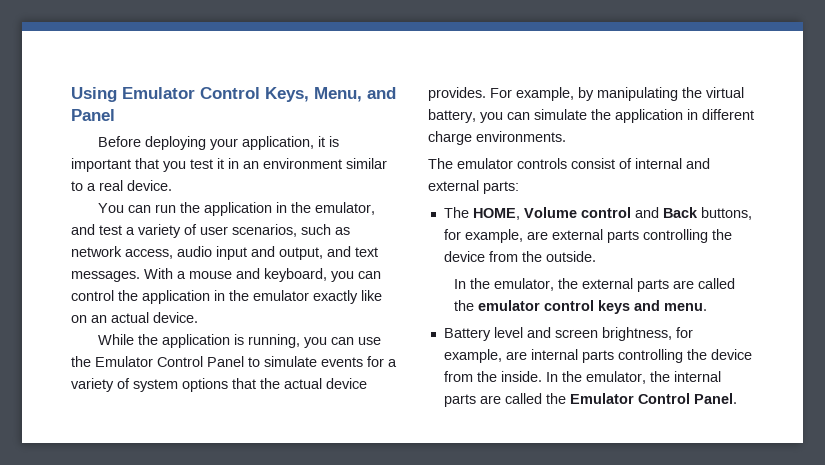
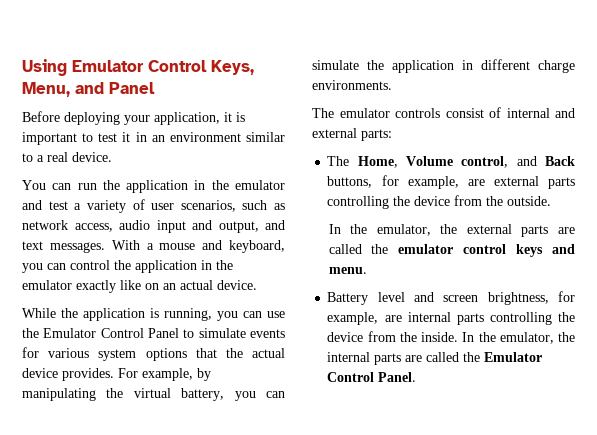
[135,158,186,172] that you -> [82,133,94,142] to
[314,202,375,215] emulator, -> [235,180,285,190] emulator
[388,359,397,367] [71,378,130,392] a variety of -> [48,348,90,358] various
[472,207,631,220] HOME, Volume control -> [357,156,509,168] Home, Volume control,

